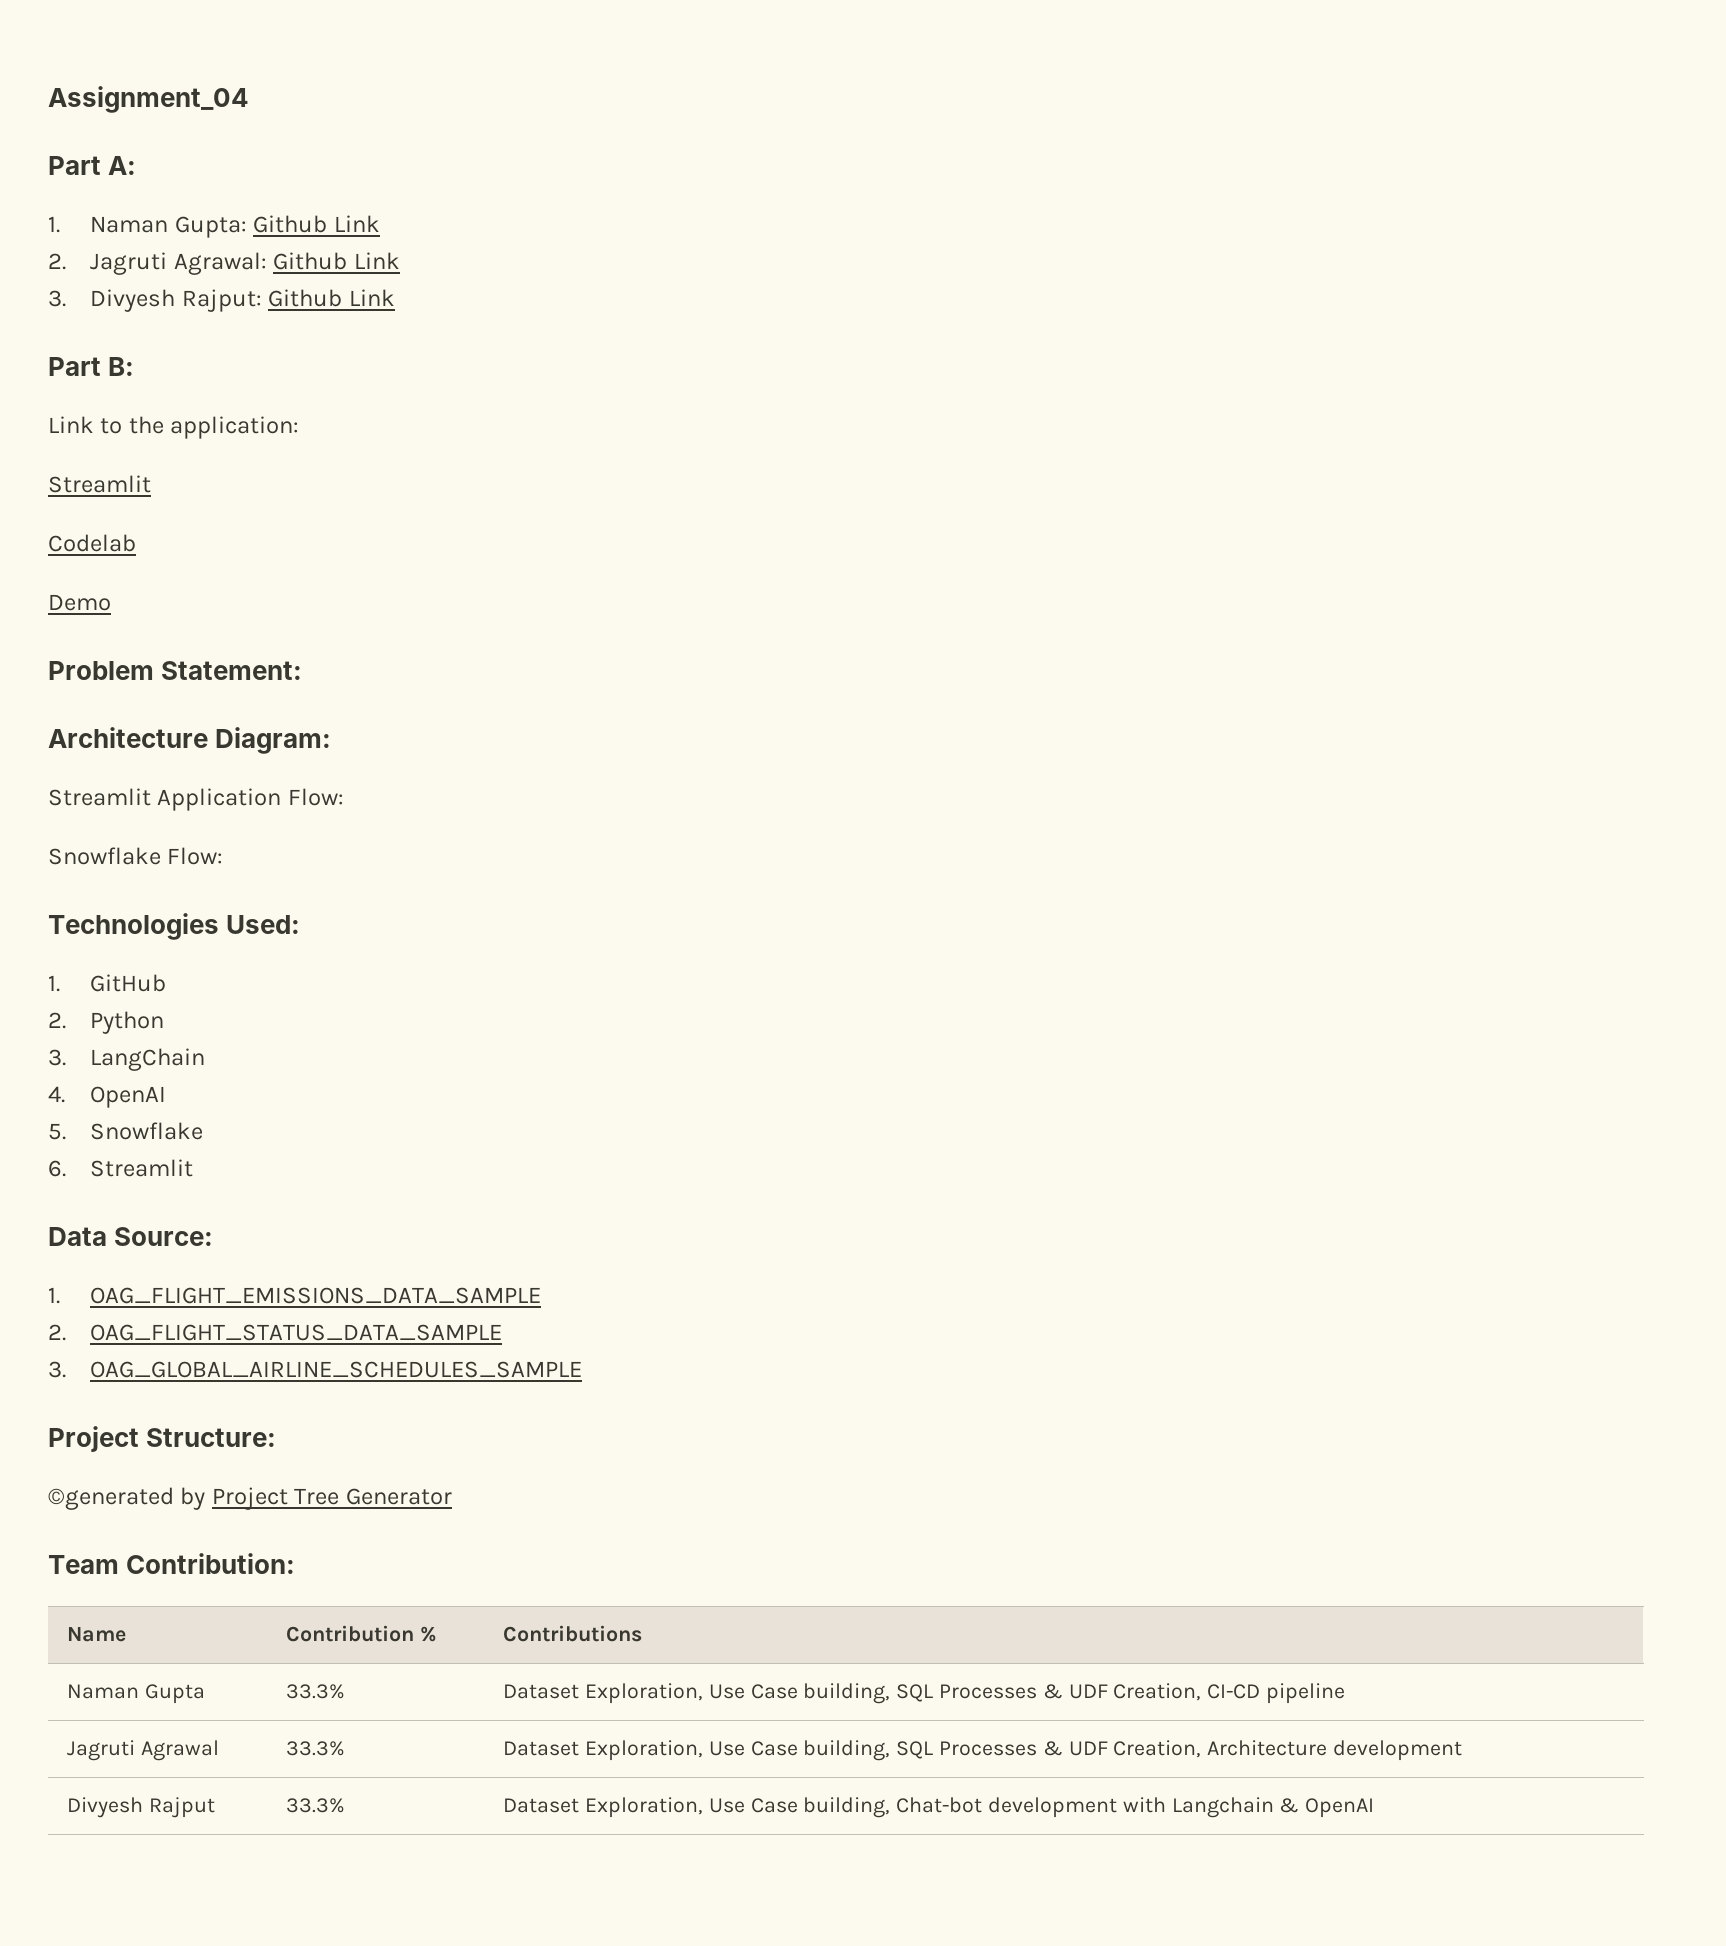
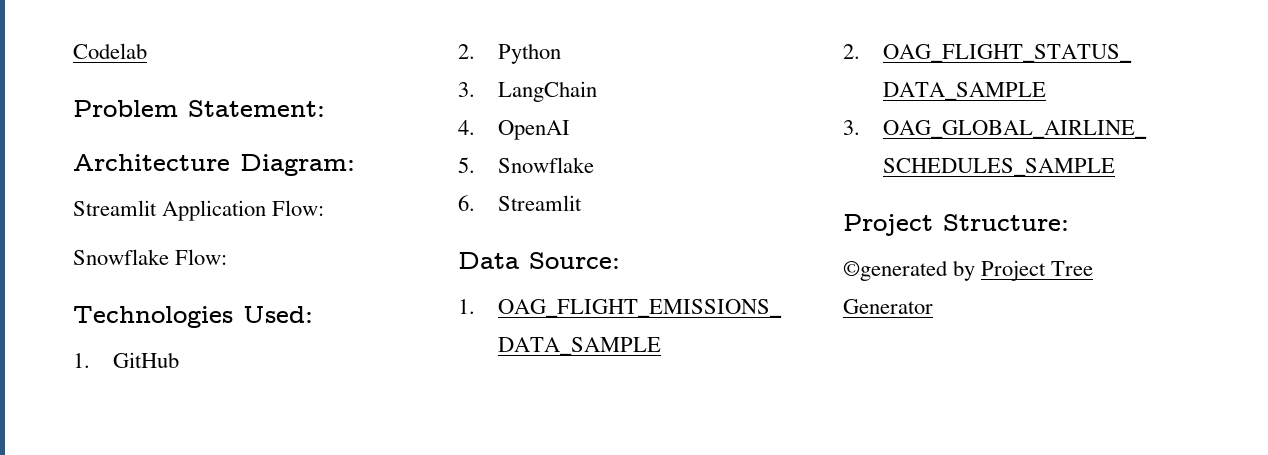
[48,86,249,113] [48,156,137,175] [48,215,380,238] [48,252,400,275] [48,289,395,312] [48,357,135,376] [48,416,300,439] [48,475,151,493] Assignment_04 // Part A: // 1. Naman Gupta: Github Link // 2. Jagruti Agrawal: Github Link // 3. Divyesh Rajput: Github Link // Part B: // Link to the application: // Streamlit // -> (73, 51) none
[48,594,111,611] // Demo -> (147, 51) none
[48,1553,296,1574] [67,1627,127,1642] [286,1625,436,1642] [503,1625,643,1642] [67,1684,205,1704] [286,1684,346,1699] [503,1683,1346,1704] [67,1740,219,1761] [286,1741,346,1756] [503,1740,1463,1761] [67,1797,215,1818] [286,1798,346,1813] [503,1797,1375,1818] // Team Contribution: // Name | Contribution % | Contributions // Naman Gupta | 33.3% | Dataset Exploration, Use Case building, SQL Processes & UDF Creation, CI-CD pipeline // Jagruti Agrawal | 33.3% | Dataset Exploration, Use Case building, SQL Processes & UDF Creation, Architecture development // Divyesh Rajput | 33.3% | Dataset Exploration, Use Case building, Chat-bot development with Langchain & OpenAI -> (933, 306) none

